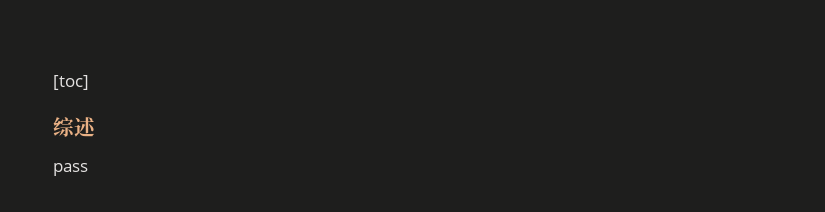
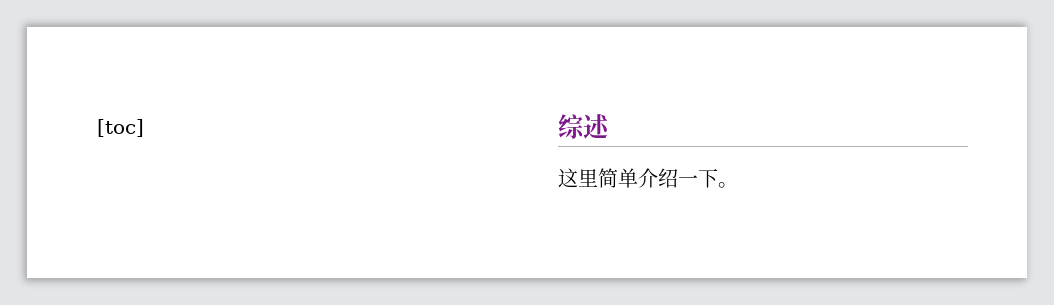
[53,163,88,176] pass -> [558,168,738,188] 这里简单介绍一下。

